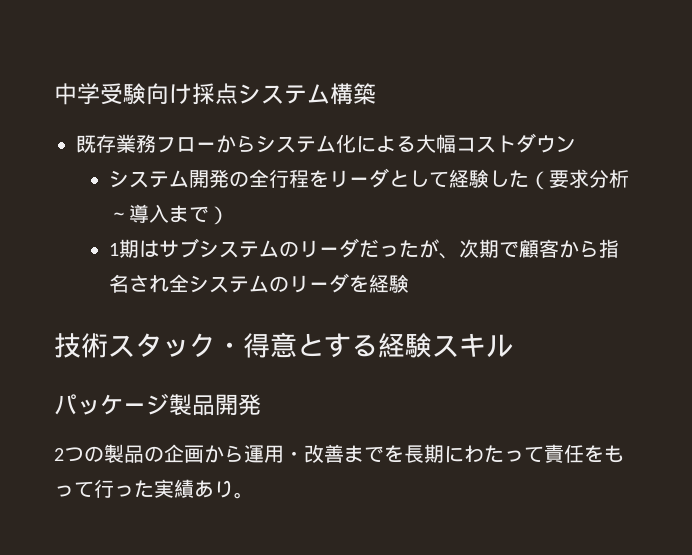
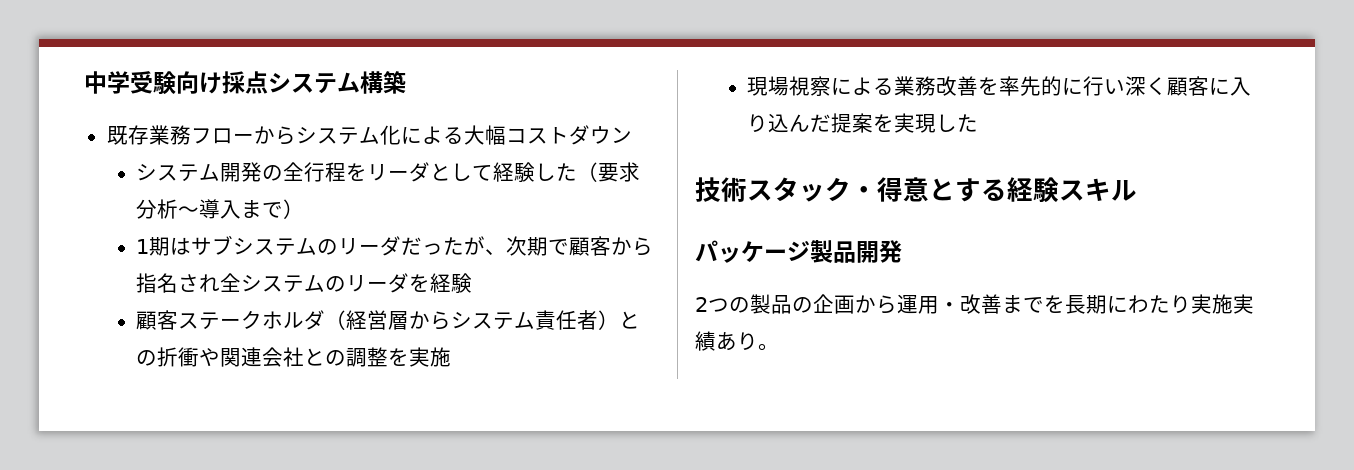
(409, 283) none -> [136,310,641,330] [136,347,452,367] [747,76,1252,97] [747,113,979,133] // 顧客ステークホルダ（経営層からシステム責任者）との折衝や関連会社との調整を実施 // 現場視察による業務改善を率先的に行い深く顧客に入り込んだ提案を実現した
[504,444,624,463] [54,479,154,498] って責任をもって行った -> [1170,294,1233,314] り実施

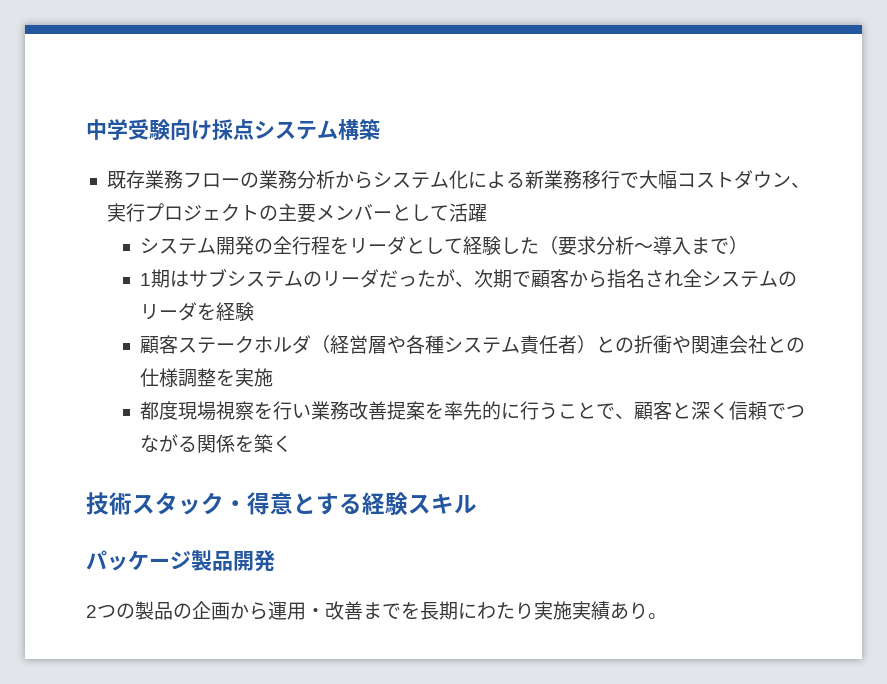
(254, 138) none -> [239,170,335,189] の業務分析
(464, 135) none -> [524,170,639,189] 新業務移行で
(632, 135) none -> [790,182,810,188] [106,203,487,223] 、実行プロジェクトの主要メンバーとして活躍
[409,311,452,330] から -> [386,335,444,354] や各種
(347, 358) none -> [139,368,178,387] 仕様
(452, 357) none -> [139,401,178,420] 都度
[831,77,895,95] による -> [253,401,311,420] を行い
(979, 86) none -> [386,401,425,420] 提案
[1104,76,1252,96] [747,113,979,133] い深く顧客に入り込んだ提案を実現した -> [538,401,805,420] [139,434,292,453] うことで、顧客と深く信頼でつながる関係を築く

